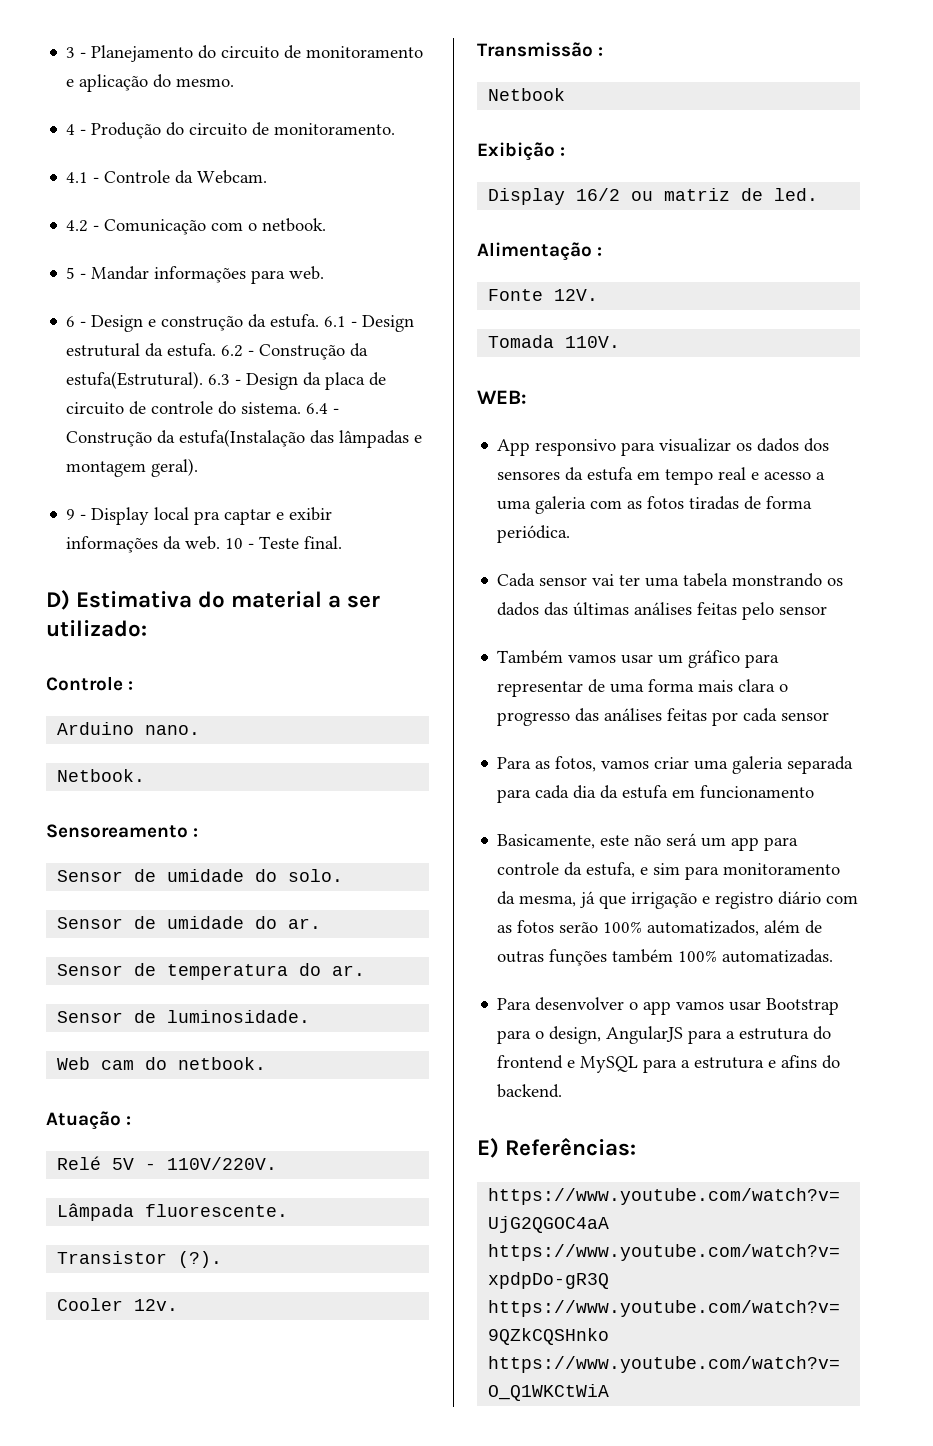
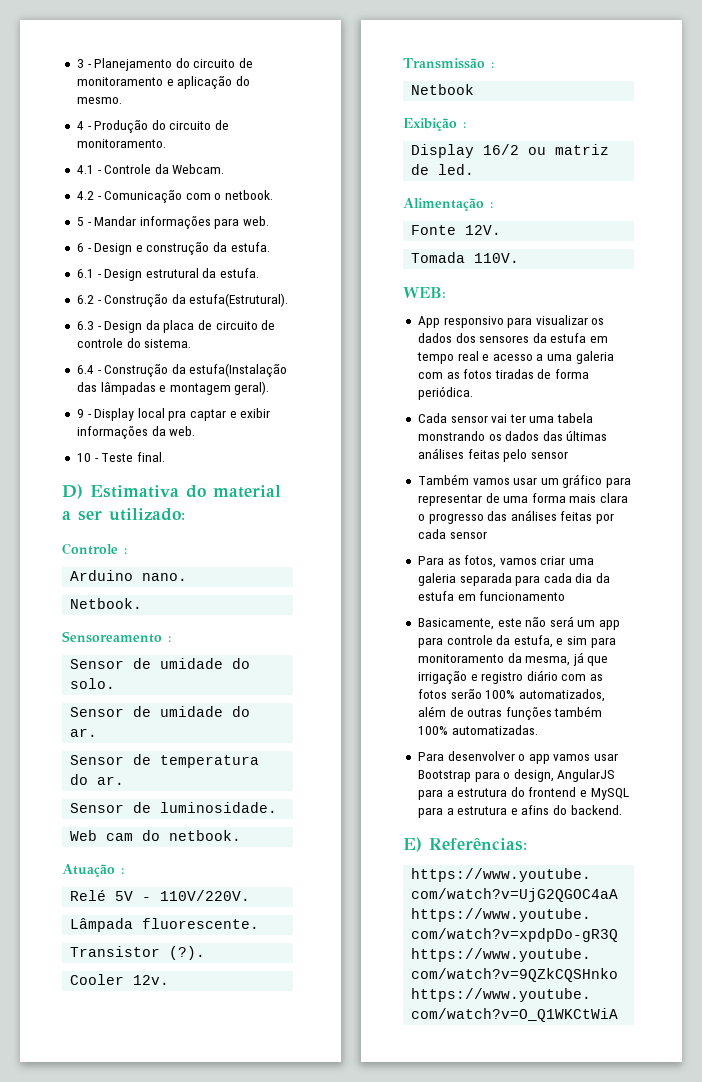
(320, 321) none -> (270, 247) //
(217, 350) none -> (260, 273) //
(204, 380) none -> (289, 300) //
(302, 408) none -> (192, 343) //
(221, 543) none -> (196, 431) //

